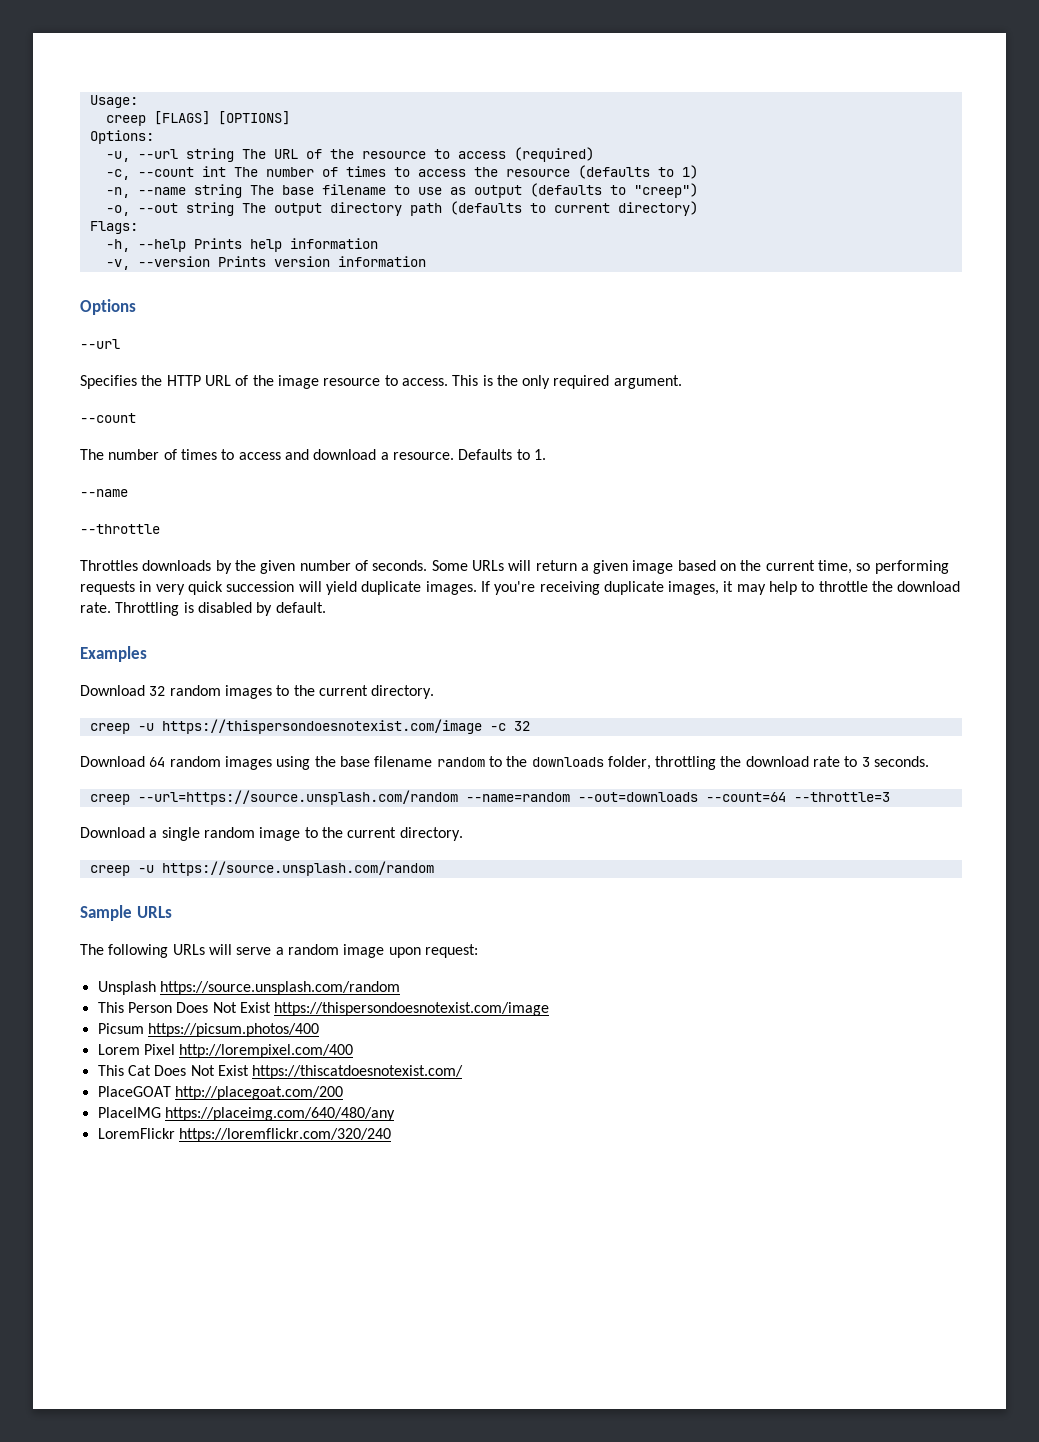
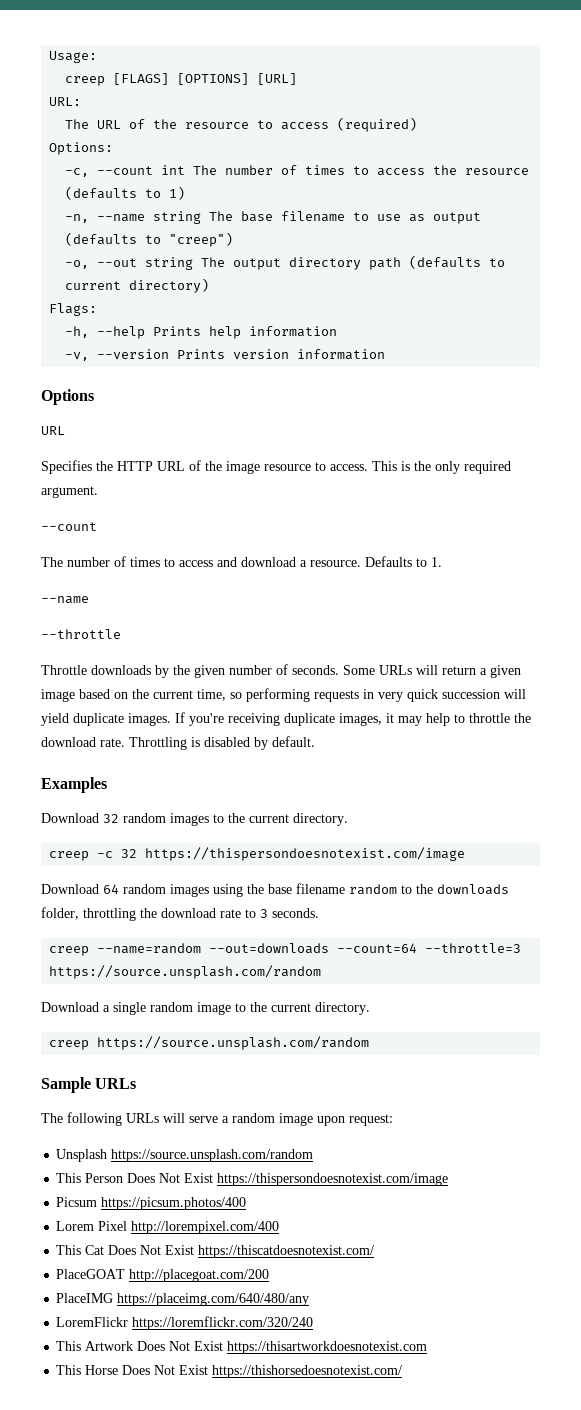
[89,130,154,144] [105,148,234,162] // Options: // -u, --url string -> [257,73,298,85] [49,97,82,106] [URL] // URL: //
(594, 154) none -> [49,142,114,155] // Options:
[80,339,120,349] --url -> [41,426,65,435] URL
[80,560,138,571] Throttles -> [41,665,87,675] Throttle
[137,719,482,734] -u https://thispersondoesnotexist.com/image -> (90, 856) none
(530, 726) none -> [145,847,466,861] https://thispersondoesnotexist.com/image
[137,790,458,805] --url=https://source.unsplash.com/random -> (90, 951) none
(890, 797) none -> [49,965,322,979] https://source.unsplash.com/random
[137,865,154,873] -u -> (90, 1045) none
(391, 1135) none -> [56,1341,428,1354] [56,1365,403,1378] // This Artwork Does Not Exist https://thisartworkdoesnotexist.com // This Horse Does Not Exist https://thishorsedoesnotexist.com/

